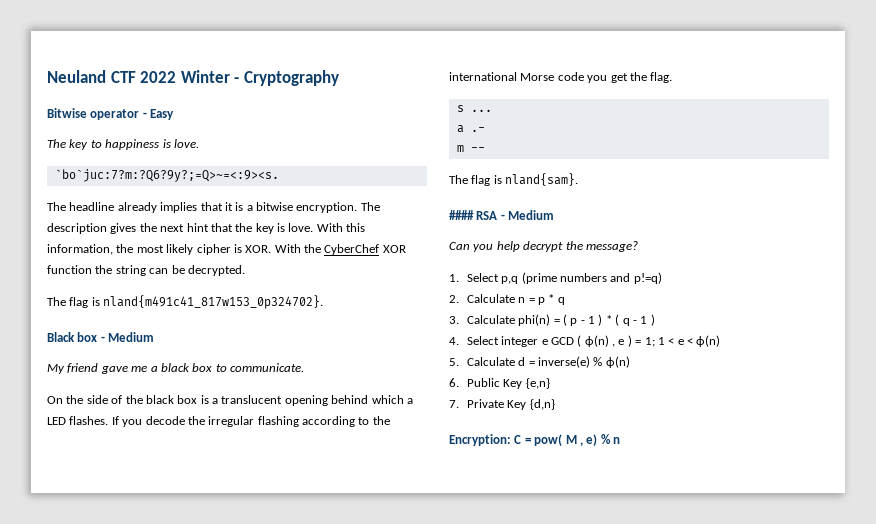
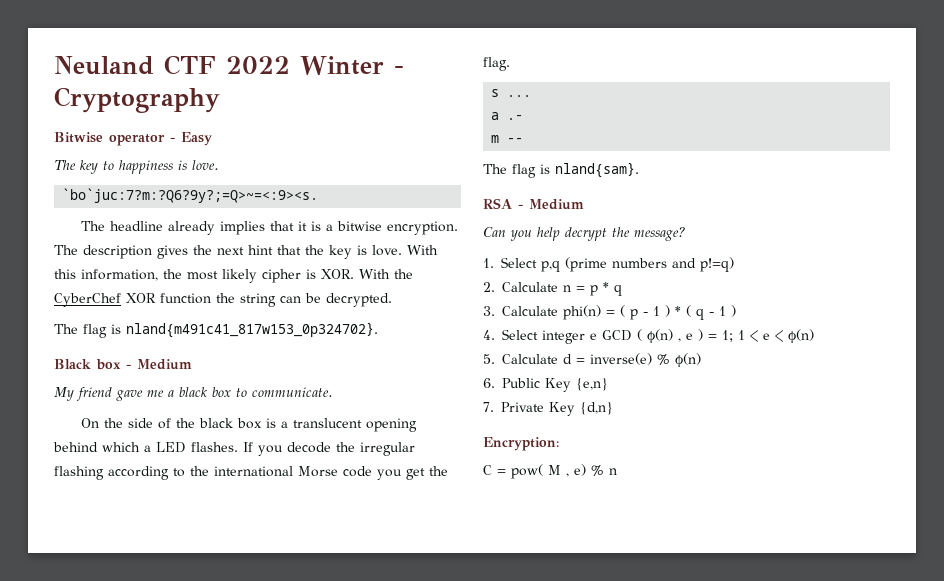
[449,210,474,220] #### -> (639, 170) none
(511, 440) none -> (559, 444) //

